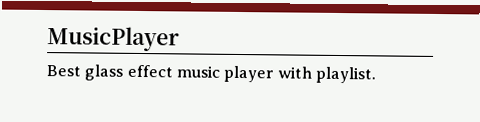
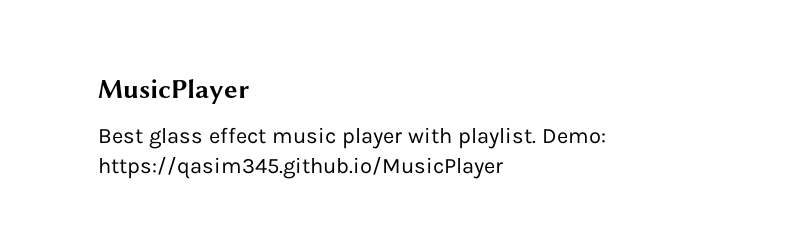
(376, 75) none -> [541,129,606,144] [98,156,503,179] Demo: https://qasim345.github.io/MusicPlayer

